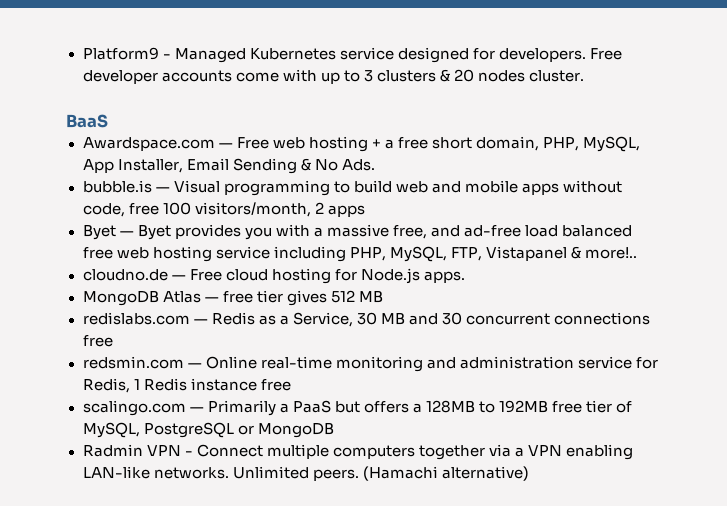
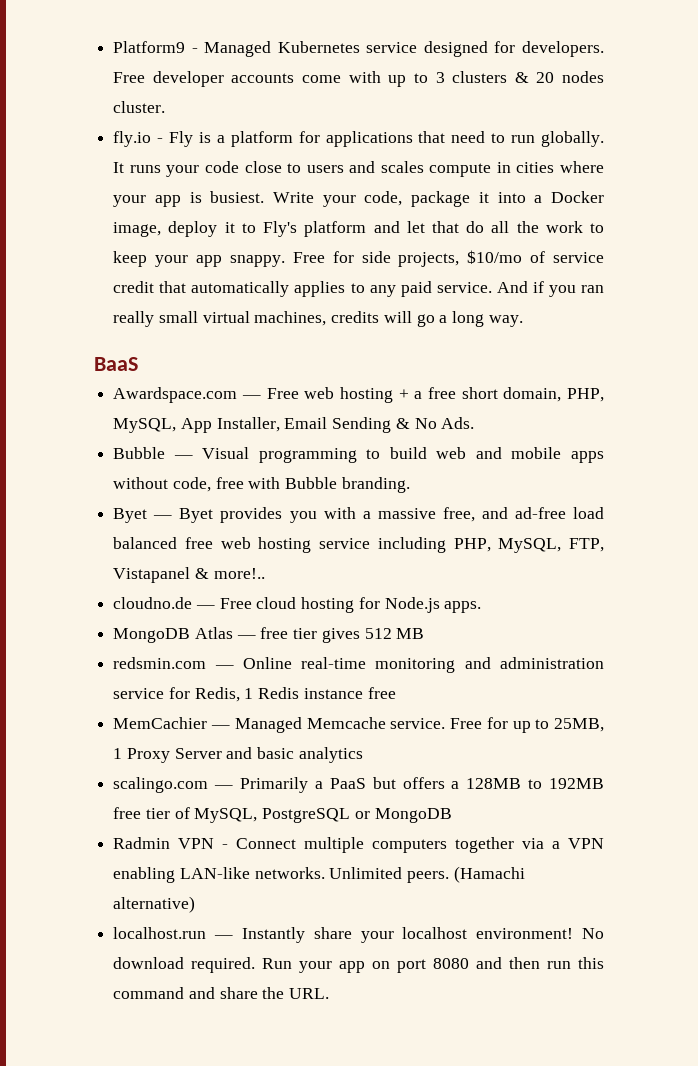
(585, 76) none -> [113,131,604,147] [113,161,604,177] [113,191,604,207] [113,221,604,237] [113,250,604,267] [113,281,604,297] [113,311,523,327] // fly.io - Fly is a platform for applications that need to run globally. It runs your code close to users and scales compute in cities where your app is busiest. Write your code, package it into a Docker image, deploy it to Fly's platform and let that do all the work to keep your app snappy. Free for side projects, $10/mo of service credit that automatically applies to any paid service. And if you ran really small virtual machines, credits will go a long way.
[82,180,152,193] bubble.is -> [113,447,166,459] Bubble
[162,202,365,217] 100 visitors/month, 2 apps -> [248,477,410,493] with Bubble branding.
[82,312,651,327] [82,335,113,347] // redislabs.com — Redis as a Service, 30 MB and 30 concurrent connections free -> (425, 633) none
(291, 385) none -> [113,717,604,733] [113,747,363,763] // MemCachier — Managed Memcache service. Free for up to 25MB, 1 Proxy Server and basic analytics
(529, 473) none -> [113,927,604,943] [113,957,605,973] [113,987,330,999] // localhost.run — Instantly share your localhost environment! No download required. Run your app on port 8080 and then run this command and share the URL.

